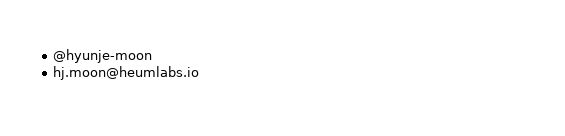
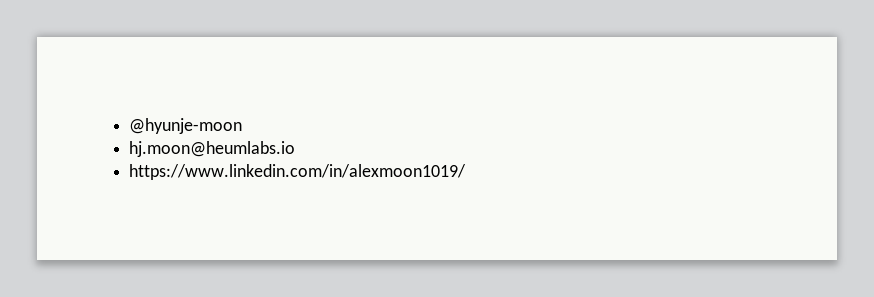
(199, 73) none -> [129,164,467,180] // https://www.linkedin.com/in/alexmoon1019/

